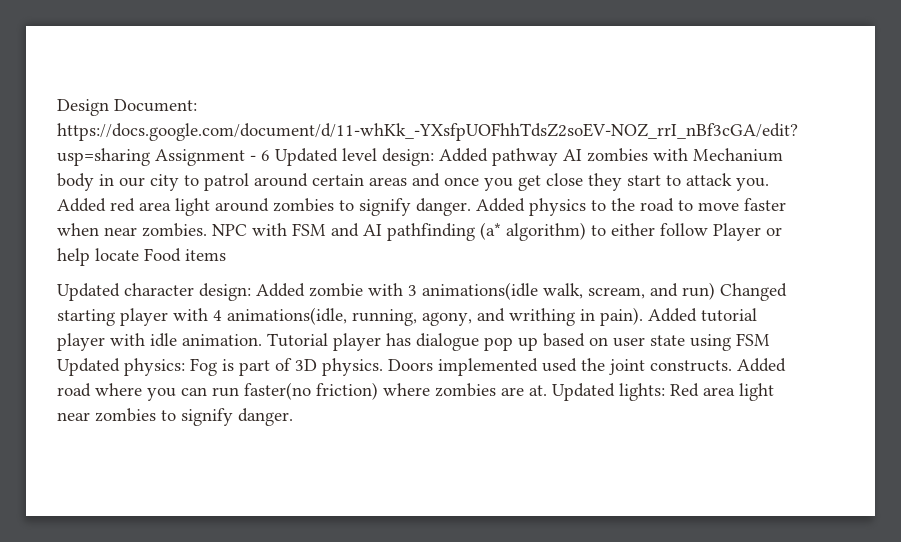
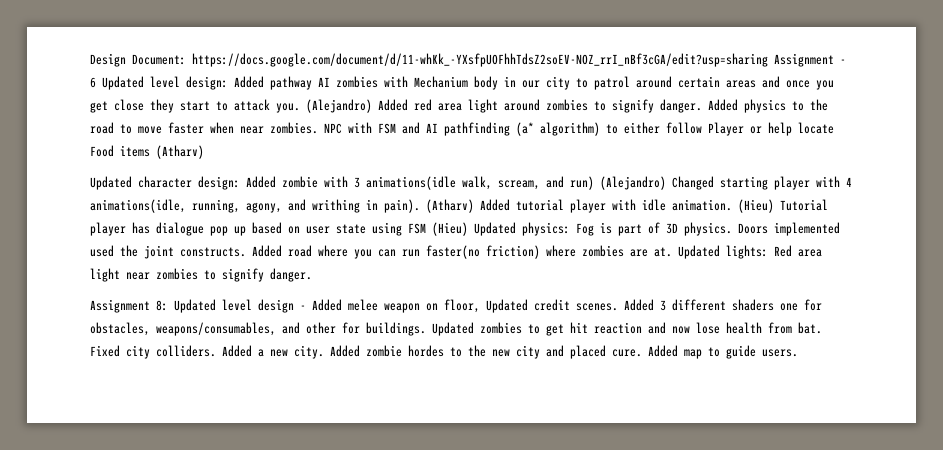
(769, 184) none -> [306,99,372,113] (Alejandro)
(226, 255) none -> [156,145,204,159] (Atharv)
(715, 291) none -> [600,176,666,190] (Alejandro)
(643, 316) none -> [426,199,474,213] (Atharv)
(262, 340) none -> [738,199,774,213] (Hieu)
(770, 339) none -> [432,222,468,236] (Hieu)
(293, 417) none -> [90,299,822,313] [90,322,822,336] [90,345,798,359] // Assignment 8: Updated level design - Added melee weapon on floor, Updated credit scenes. Added 3 different shaders one for obstacles, weapons/consumables, and other for buildings. Updated zombies to get hit reaction and now lose health from bat. Fixed city colliders. Added a new city. Added zombie hordes to the new city and placed cure. Added map to guide users.

